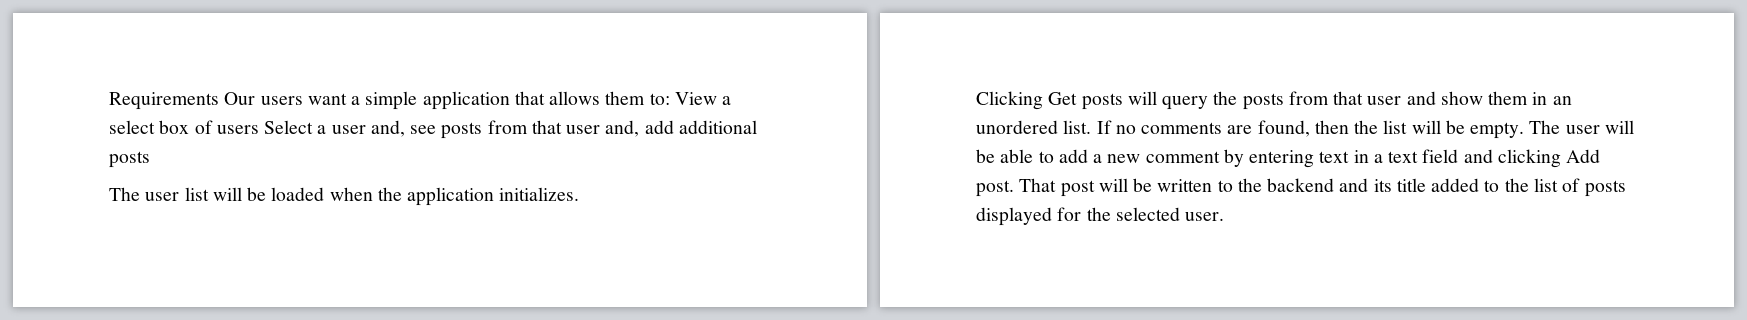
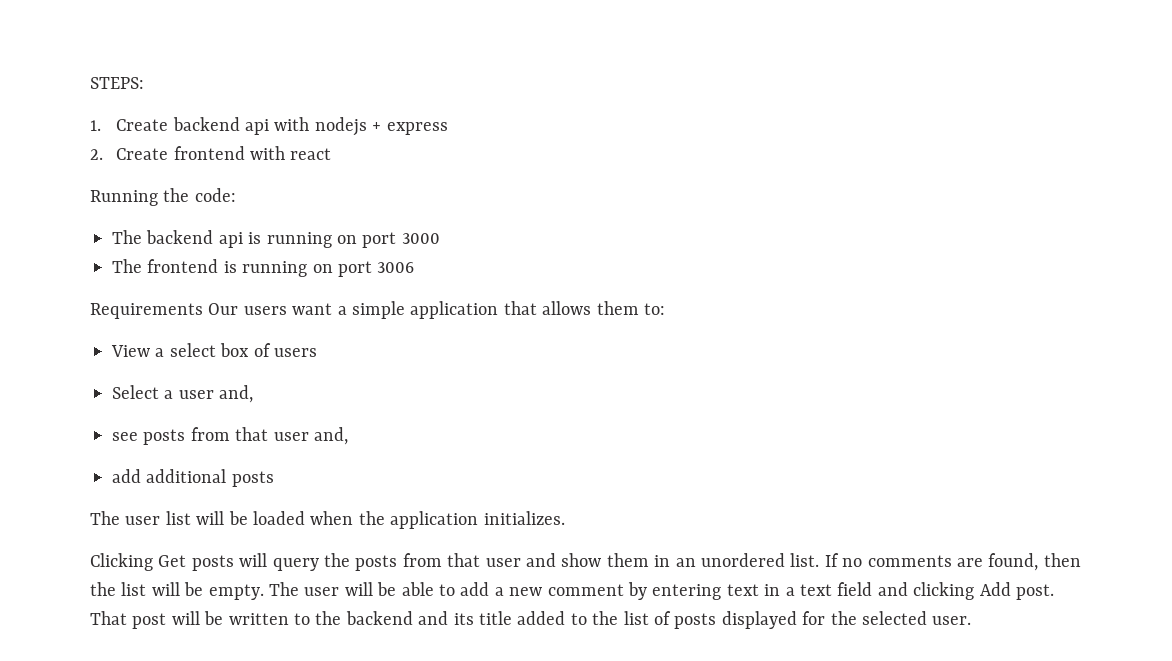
(109, 101) none -> [90,77,144,89] [90,117,448,136] [90,146,332,160] [90,188,236,206] [112,230,440,248] [112,259,415,277] STEPS: // 1. Create backend api with nodejs + express // 2. Create frontend with react // Running the code: // The backend api is running on port 3000 // The frontend is running on port 3006 //
(670, 99) none -> (665, 309) //
(259, 129) none -> (317, 352) //
(405, 128) none -> (254, 394) //
(640, 128) none -> (348, 436) //

